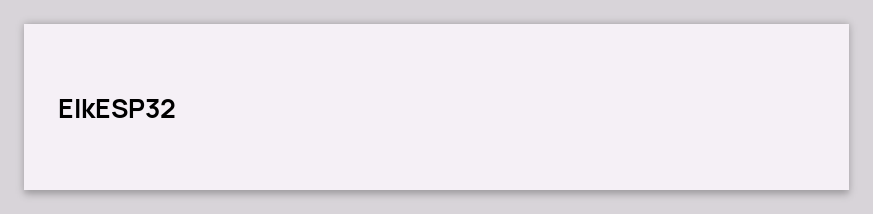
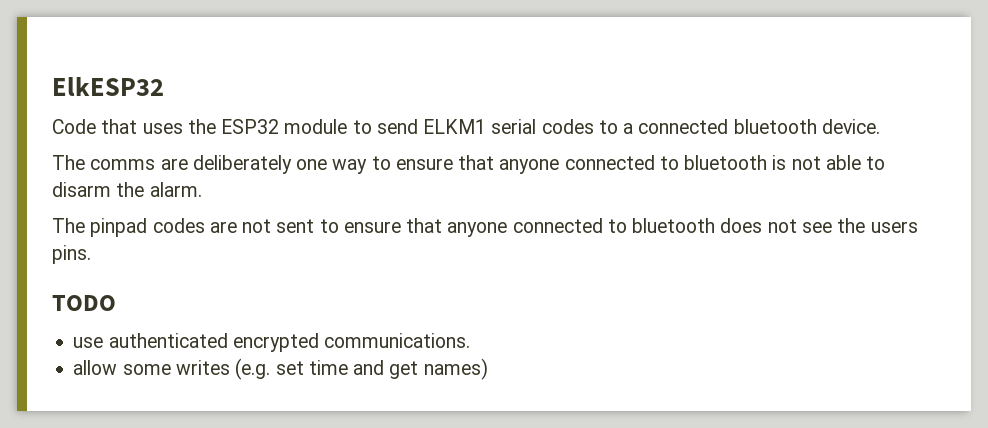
(176, 108) none -> [52,119,880,134] [52,155,886,174] [52,182,202,197] [52,218,918,237] [52,245,91,264] [52,295,116,311] [73,333,471,352] [73,358,488,380] // Code that uses the ESP32 module to send ELKM1 serial codes to a connected bluetooth device. // The comms are deliberately one way to ensure that anyone connected to bluetooth is not able to disarm the alarm. // The pinpad codes are not sent to ensure that anyone connected to bluetooth does not see the users pins. // TODO // use authenticated encrypted communications. // allow some writes (e.g. set time and get names)

